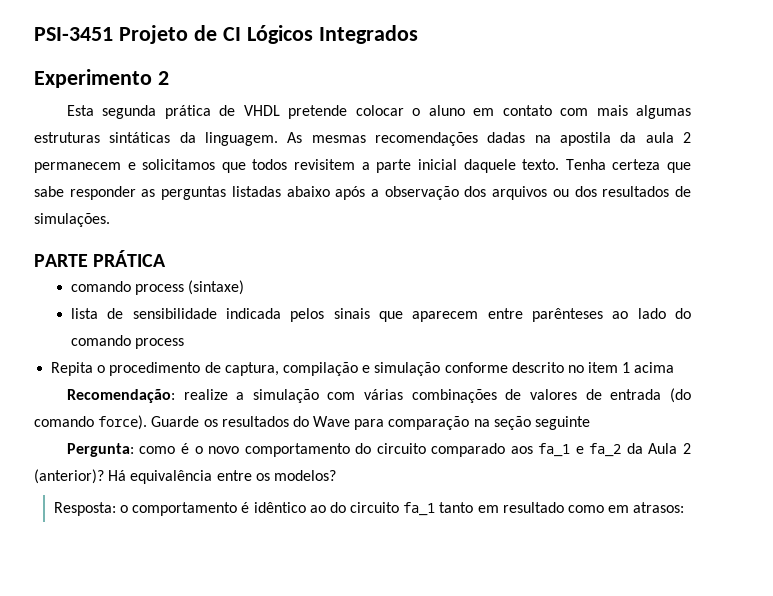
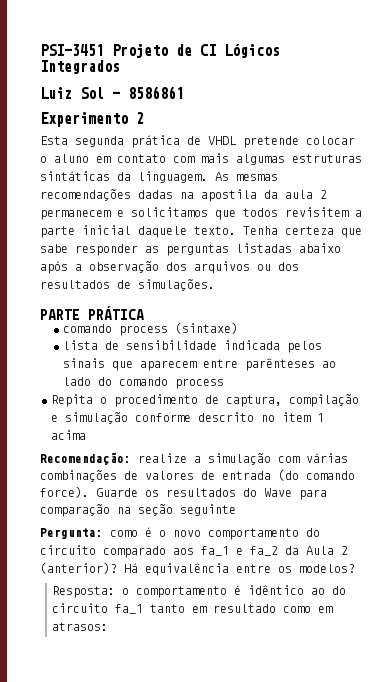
(418, 34) none -> [40,86,184,99] // Luiz Sol - 8586861

